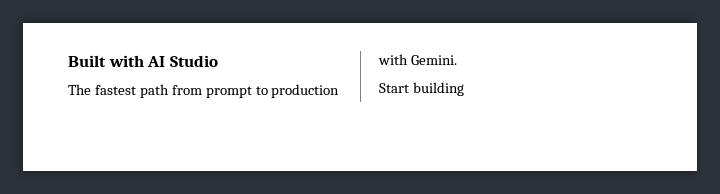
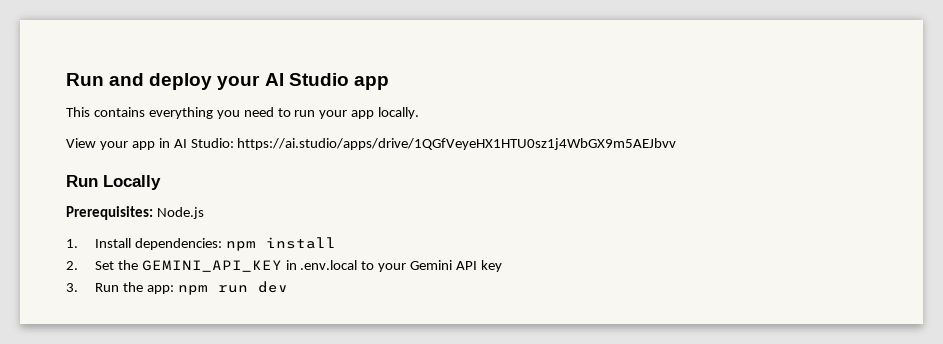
[68,55,218,67] [68,84,340,98] [378,54,457,65] [379,82,464,96] Built with AI Studio // The fastest path from prompt to production with Gemini. // Start building -> [66,73,389,90] [66,107,420,119] [66,138,677,150] [66,175,161,190] [66,206,204,220] [66,237,336,251] [66,260,502,272] [66,281,288,295] Run and deploy your AI Studio app // This contains everything you need to run your app locally. // View your app in AI Studio: https://ai.studio/apps/drive/1QGfVeyeHX1HTU0sz1j4WbGX9m5AEJbvv // Run Locally // Prerequisites: Node.js // 1. Install dependencies: npm install // 2. Set the GEMINI_API_KEY in .env.local to your Gemini API key // 3. Run the app: npm run dev

